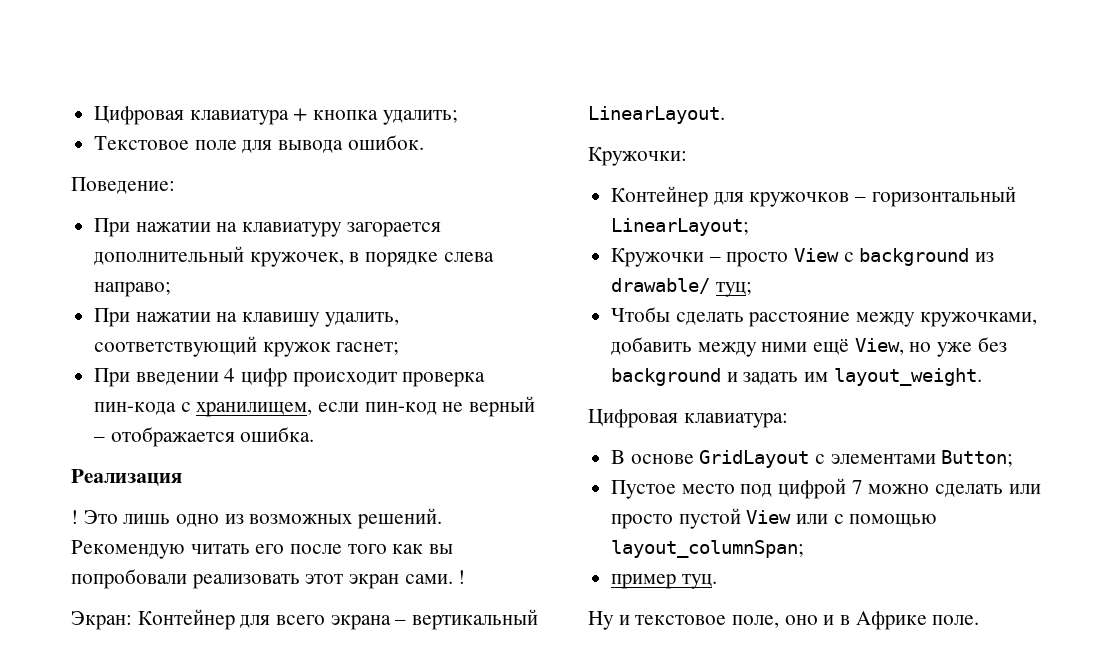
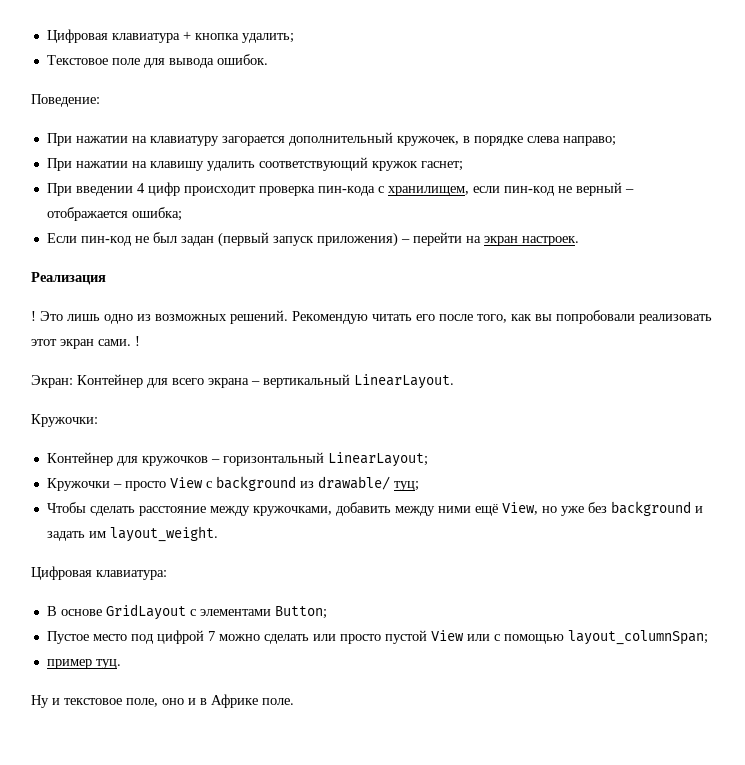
[324,312,399,327] удалить, -> [206,161,255,171] удалить
[240,427,315,442] ошибка. -> [131,207,182,221] [46,232,579,247] ошибка; // Если пин-код не был задан (первый запуск приложения) – перейти на экран настроек.
[347,544,387,554] того -> [477,314,507,323] того,

